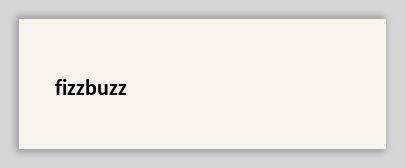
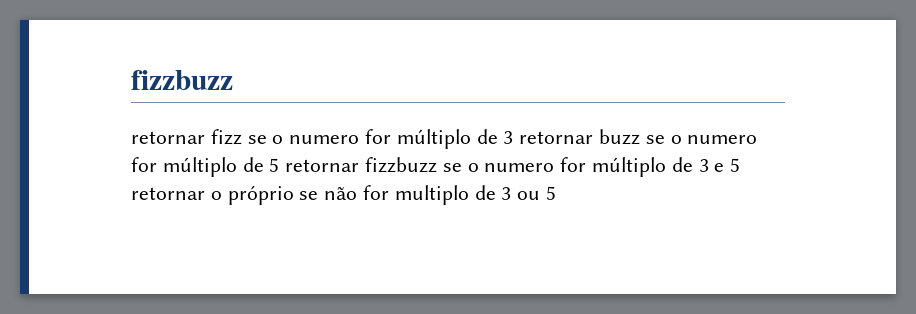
[55,79,127,95] fizzbuzz -> [131,70,233,90] [131,129,758,149] [131,157,741,177] [131,185,557,205] fizzbuzz // retornar fizz se o numero for múltiplo de 3 retornar buzz se o numero for múltiplo de 5 retornar fizzbuzz se o numero for múltiplo de 3 e 5 retornar o próprio se não for multiplo de 3 ou 5

